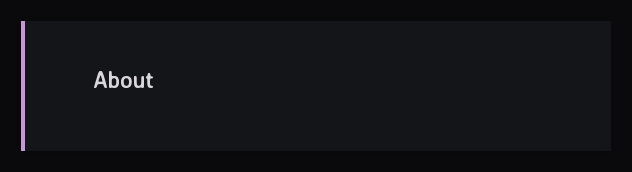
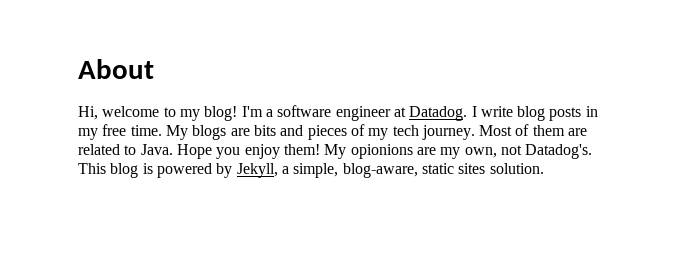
(154, 79) none -> [78,105,598,121] [78,124,588,140] [78,144,593,159] [78,163,544,178] // Hi, welcome to my blog! I'm a software engineer at Datadog. I write blog posts in my free time. My blogs are bits and pieces of my tech journey. Most of them are related to Java. Hope you enjoy them! My opionions are my own, not Datadog's. This blog is powered by Jekyll, a simple, blog-aware, static sites solution.

